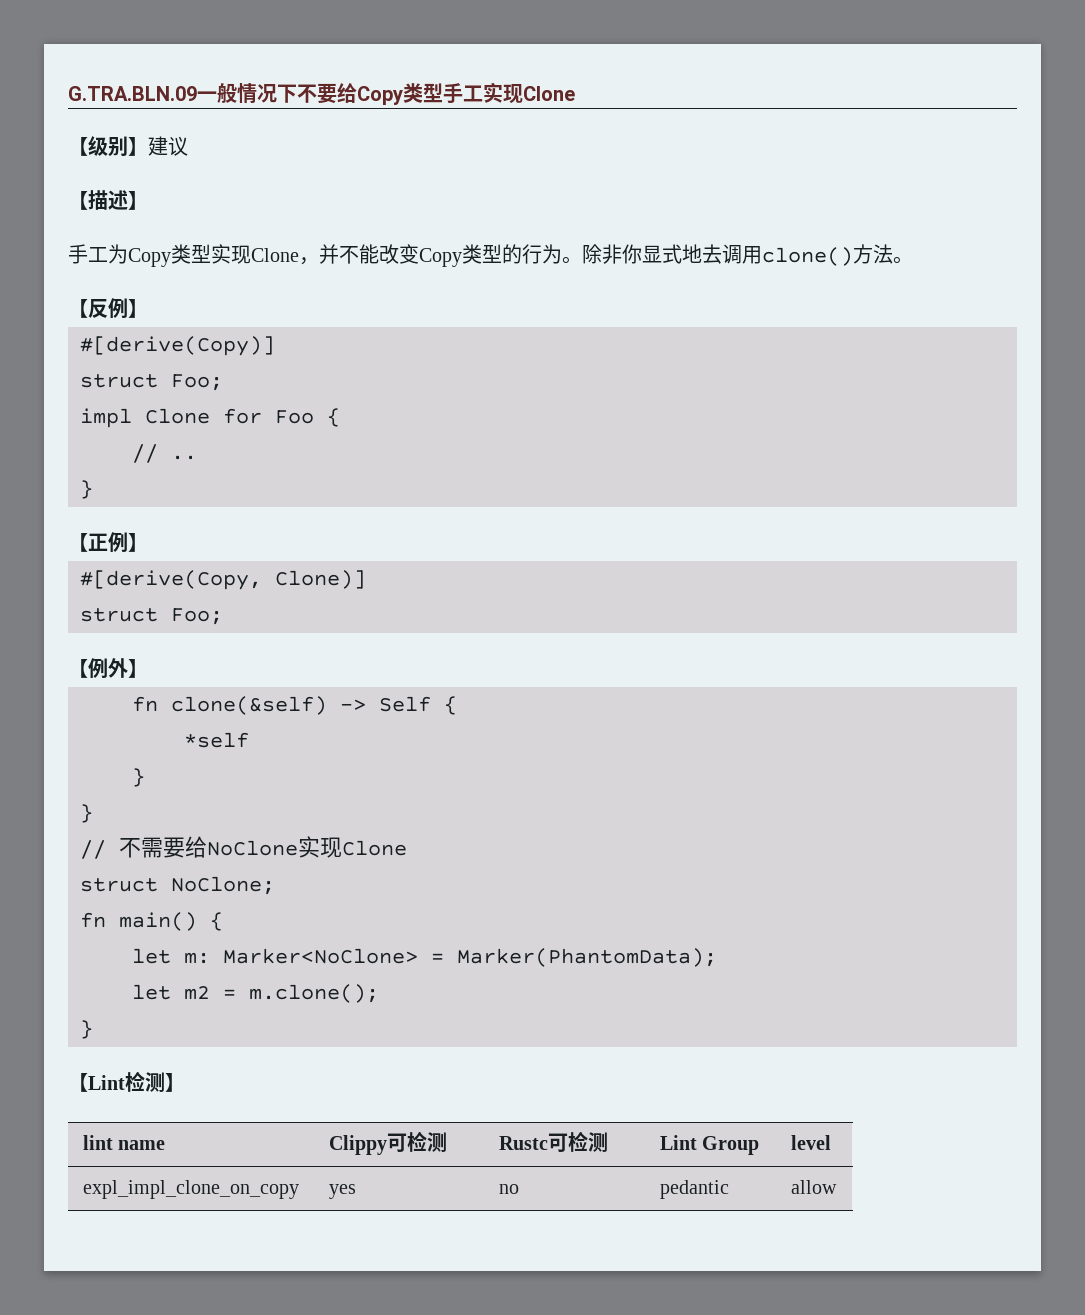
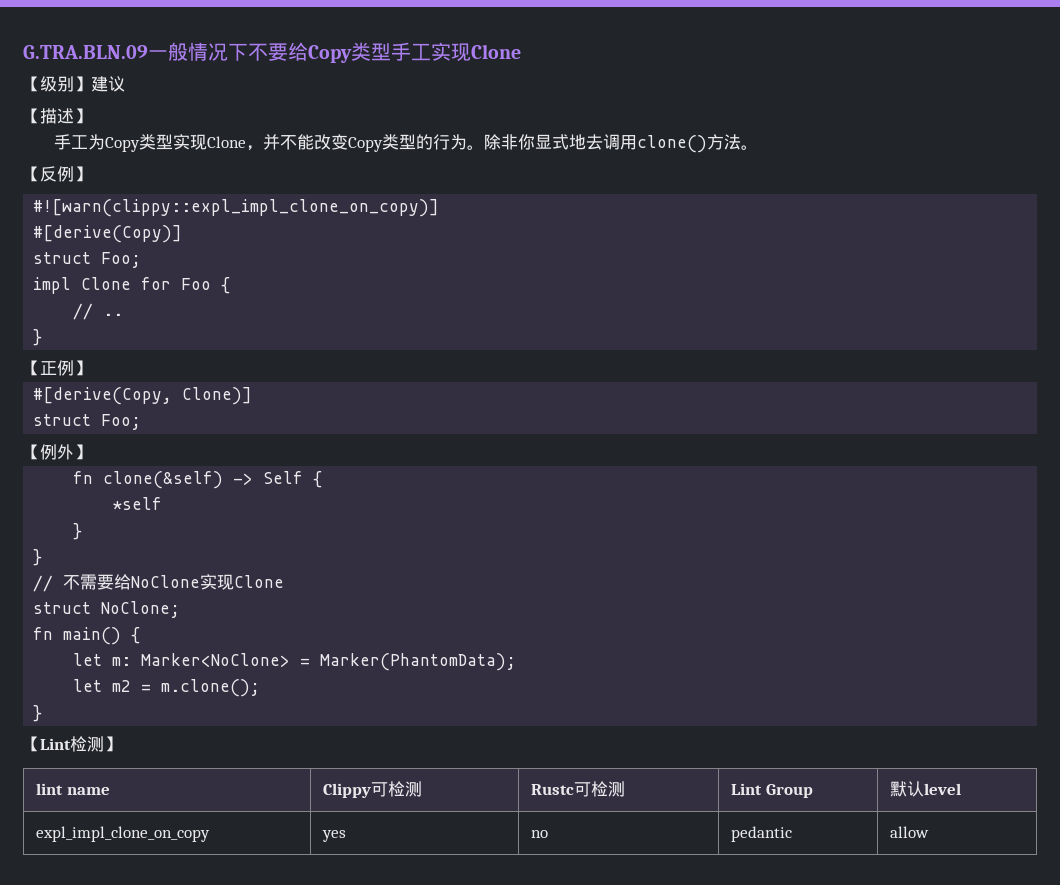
(148, 308) none -> [33,199,440,217] // #![warn(clippy::expl_impl_clone_on_copy)]
(760, 1145) none -> [890,781,925,797] 默认

